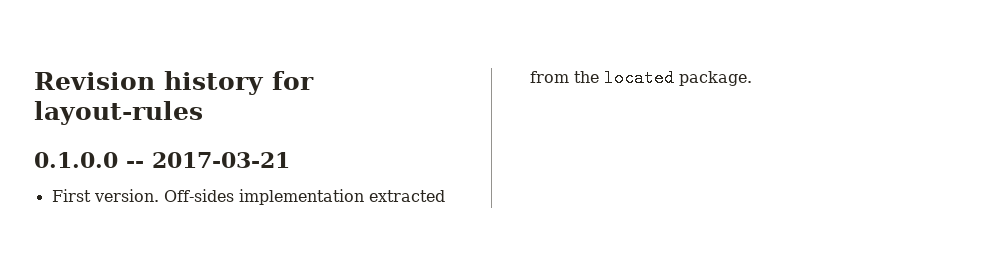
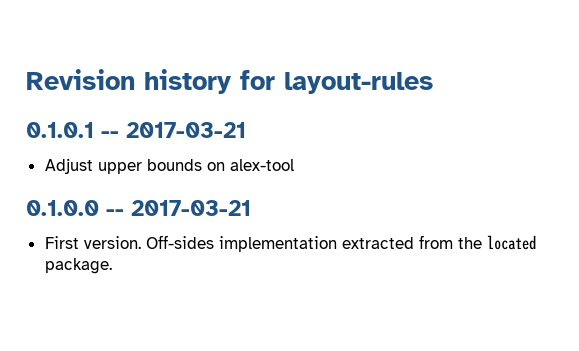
(203, 113) none -> [26,122,246,138] [44,158,294,174] // 0.1.0.1 -- 2017-03-21 // Adjust upper bounds on alex-tool

